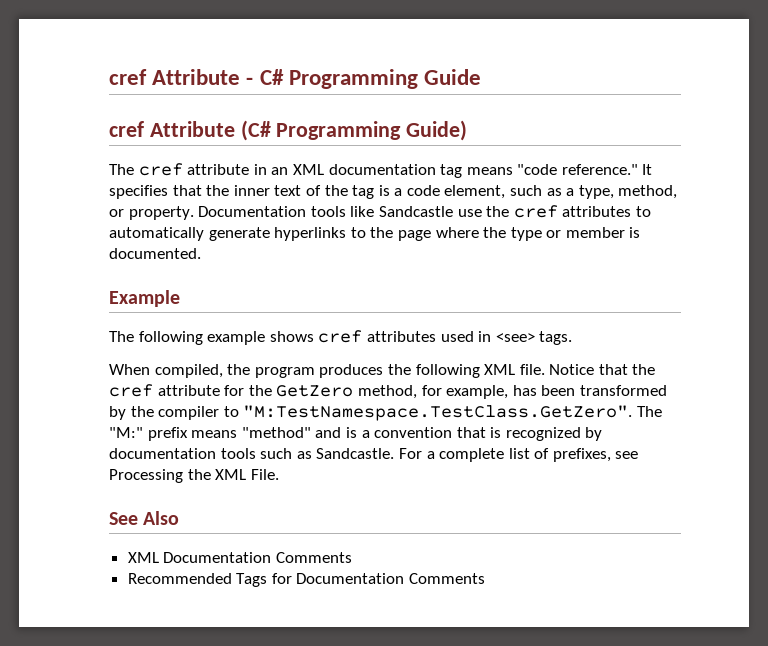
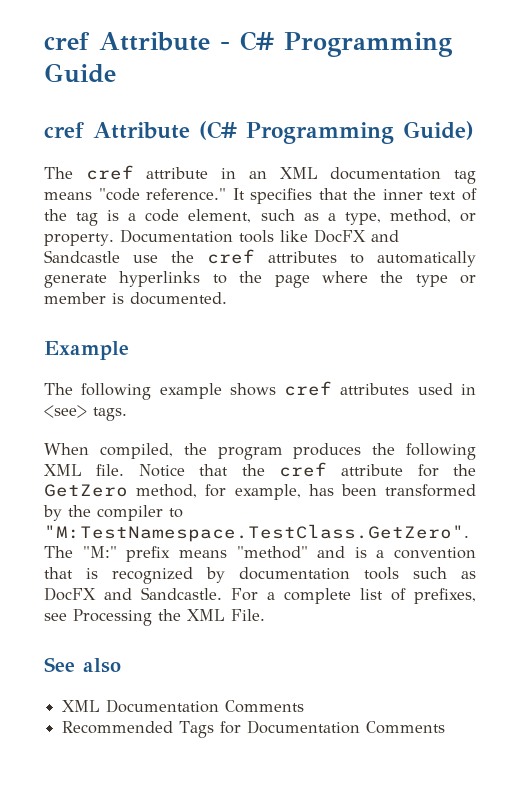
(375, 211) none -> [313,229,399,243] DocFX and
(312, 455) none -> [44,587,132,601] DocFX and
[143,511,180,525] Also -> [83,658,121,673] also

